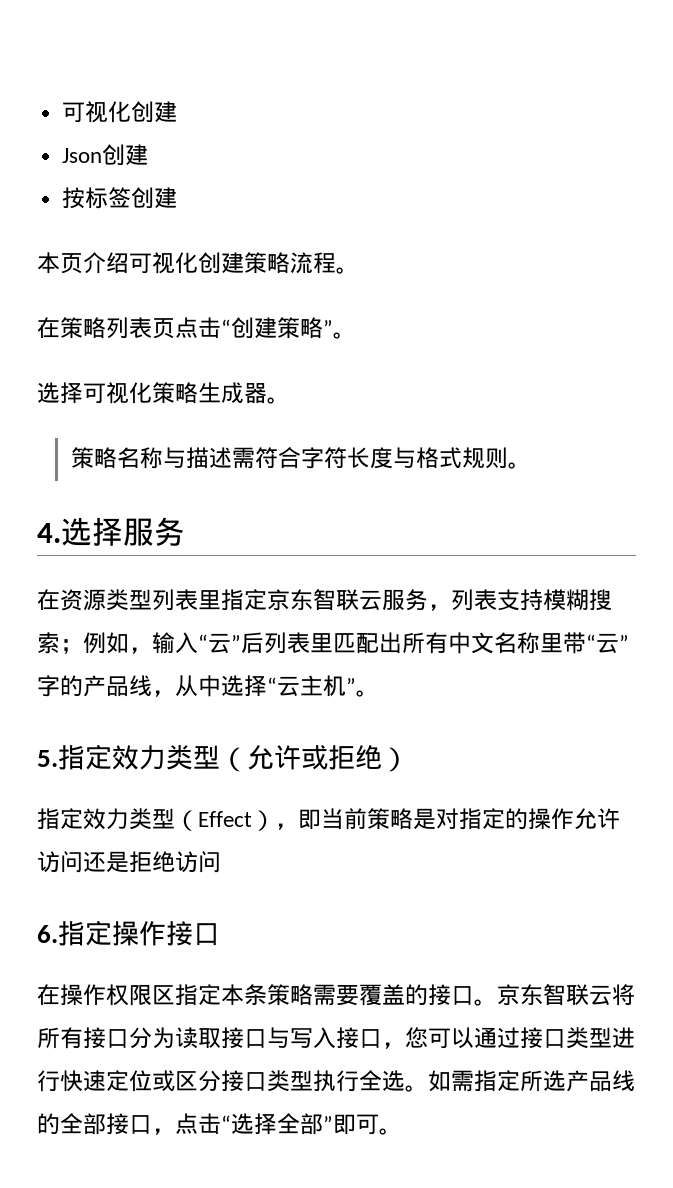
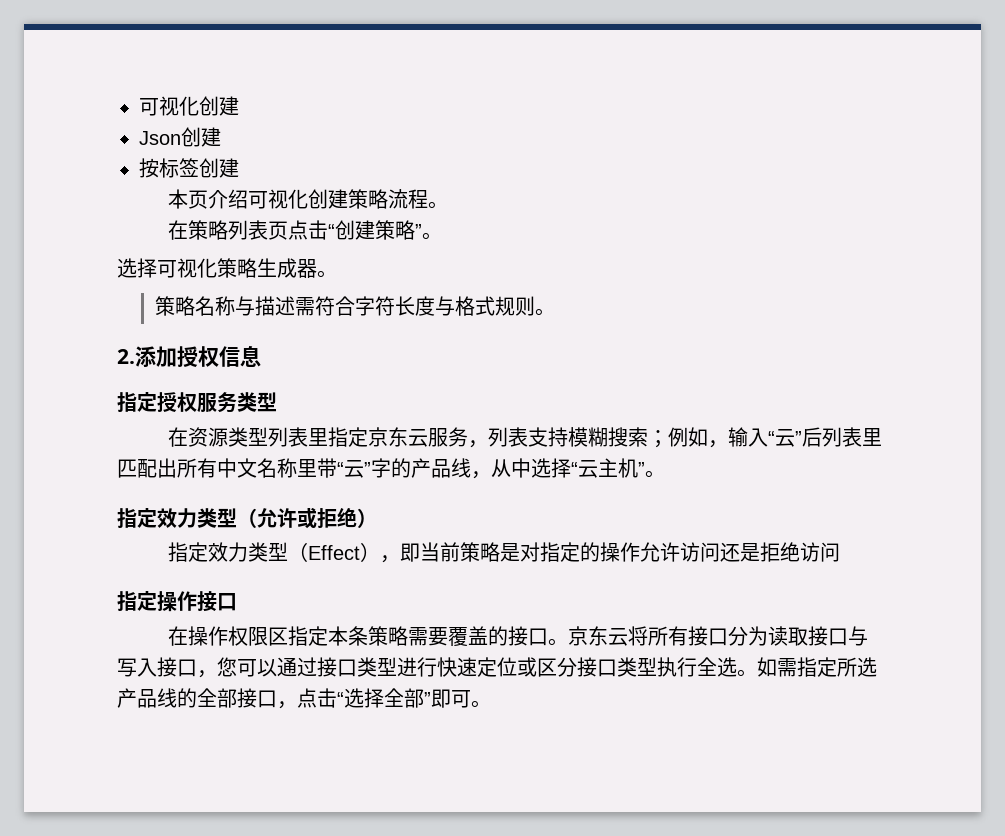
[37,517,185,546] 4.选择服务 -> [117,345,261,367] [117,392,277,413] 2.添加授权信息 // 指定授权服务类型
[313,589,359,611] 智联 -> (409, 437) none
[37,750,58,767] 5. -> (665, 474) none
[37,925,58,943] 6. -> (841, 552) none
[543,984,589,1006] 智联 -> (609, 636) none

